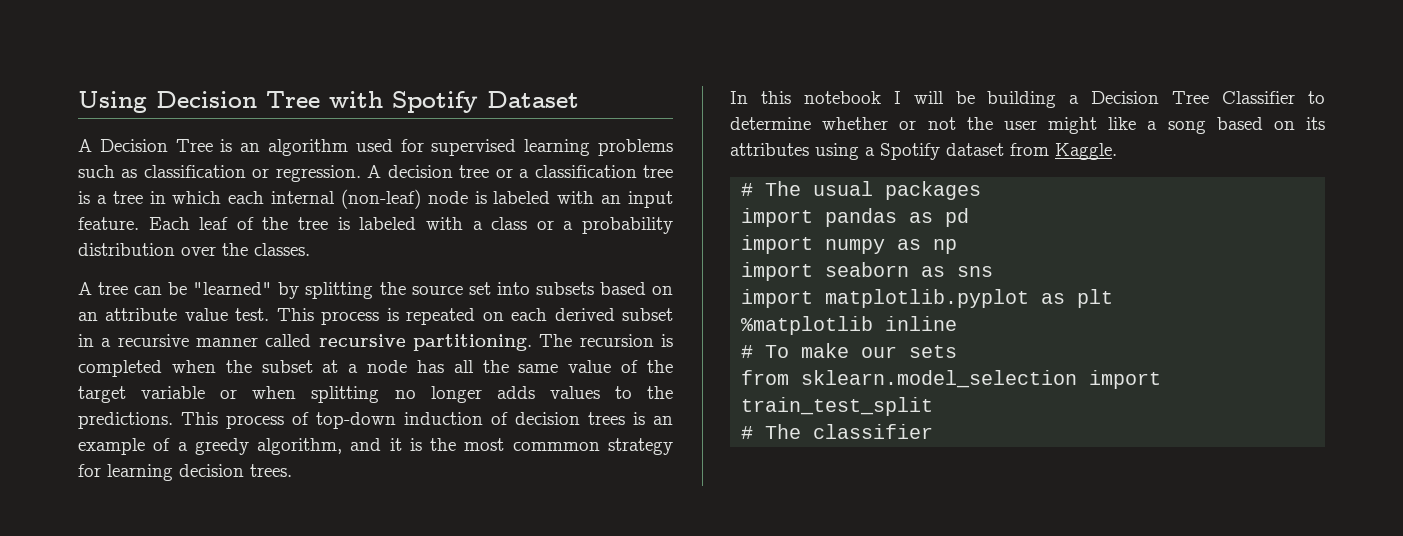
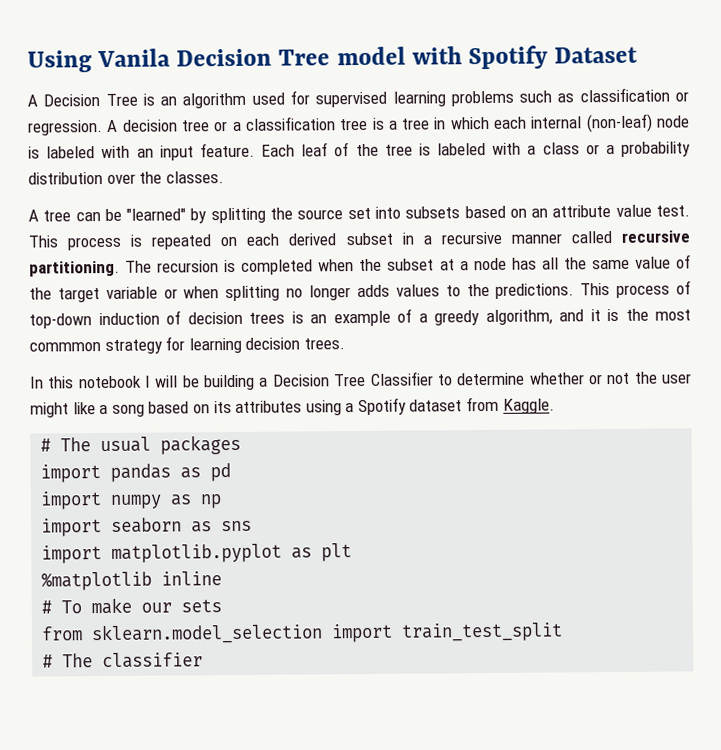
[156,91,320,108] Decision Tree -> [97,46,406,68] Vanila Decision Tree model

